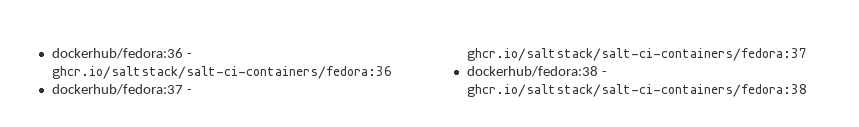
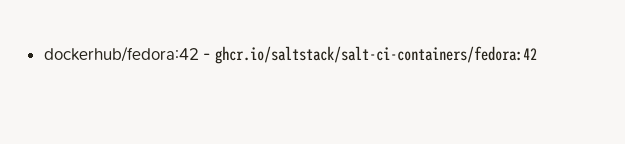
[51,48,192,59] [51,66,392,79] [51,84,192,95] [466,48,807,61] [466,66,607,77] [466,84,807,97] dockerhub/fedora:36 - ghcr.io/saltstack/salt-ci-containers/fedora:36 // dockerhub/fedora:37 - ghcr.io/saltstack/salt-ci-containers/fedora:37 // dockerhub/fedora:38 - ghcr.io/saltstack/salt-ci-containers/fedora:38 -> [43,46,537,64] dockerhub/fedora:42 - ghcr.io/saltstack/salt-ci-containers/fedora:42

